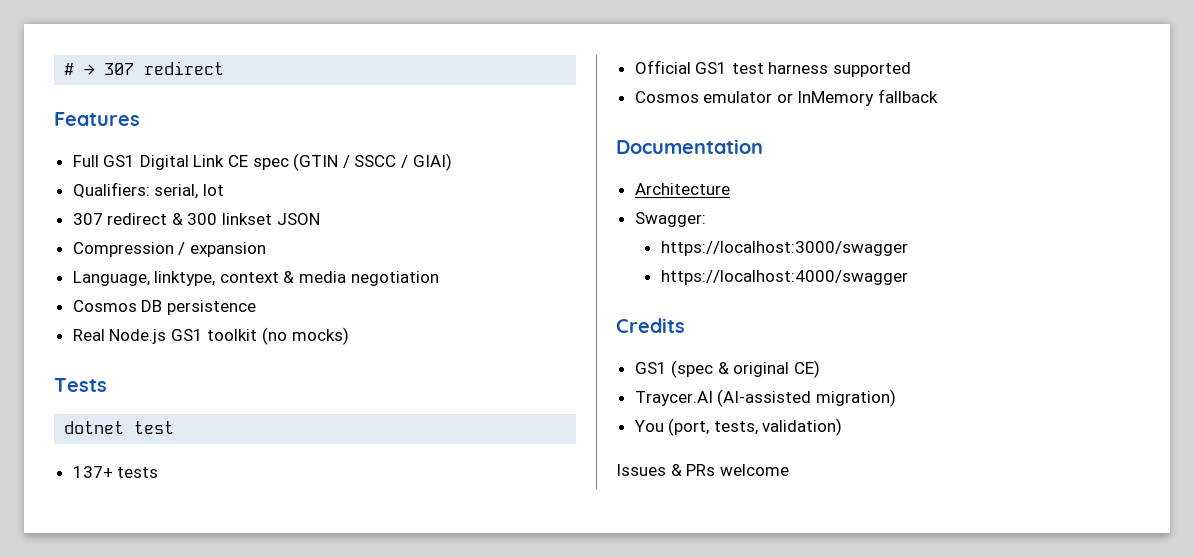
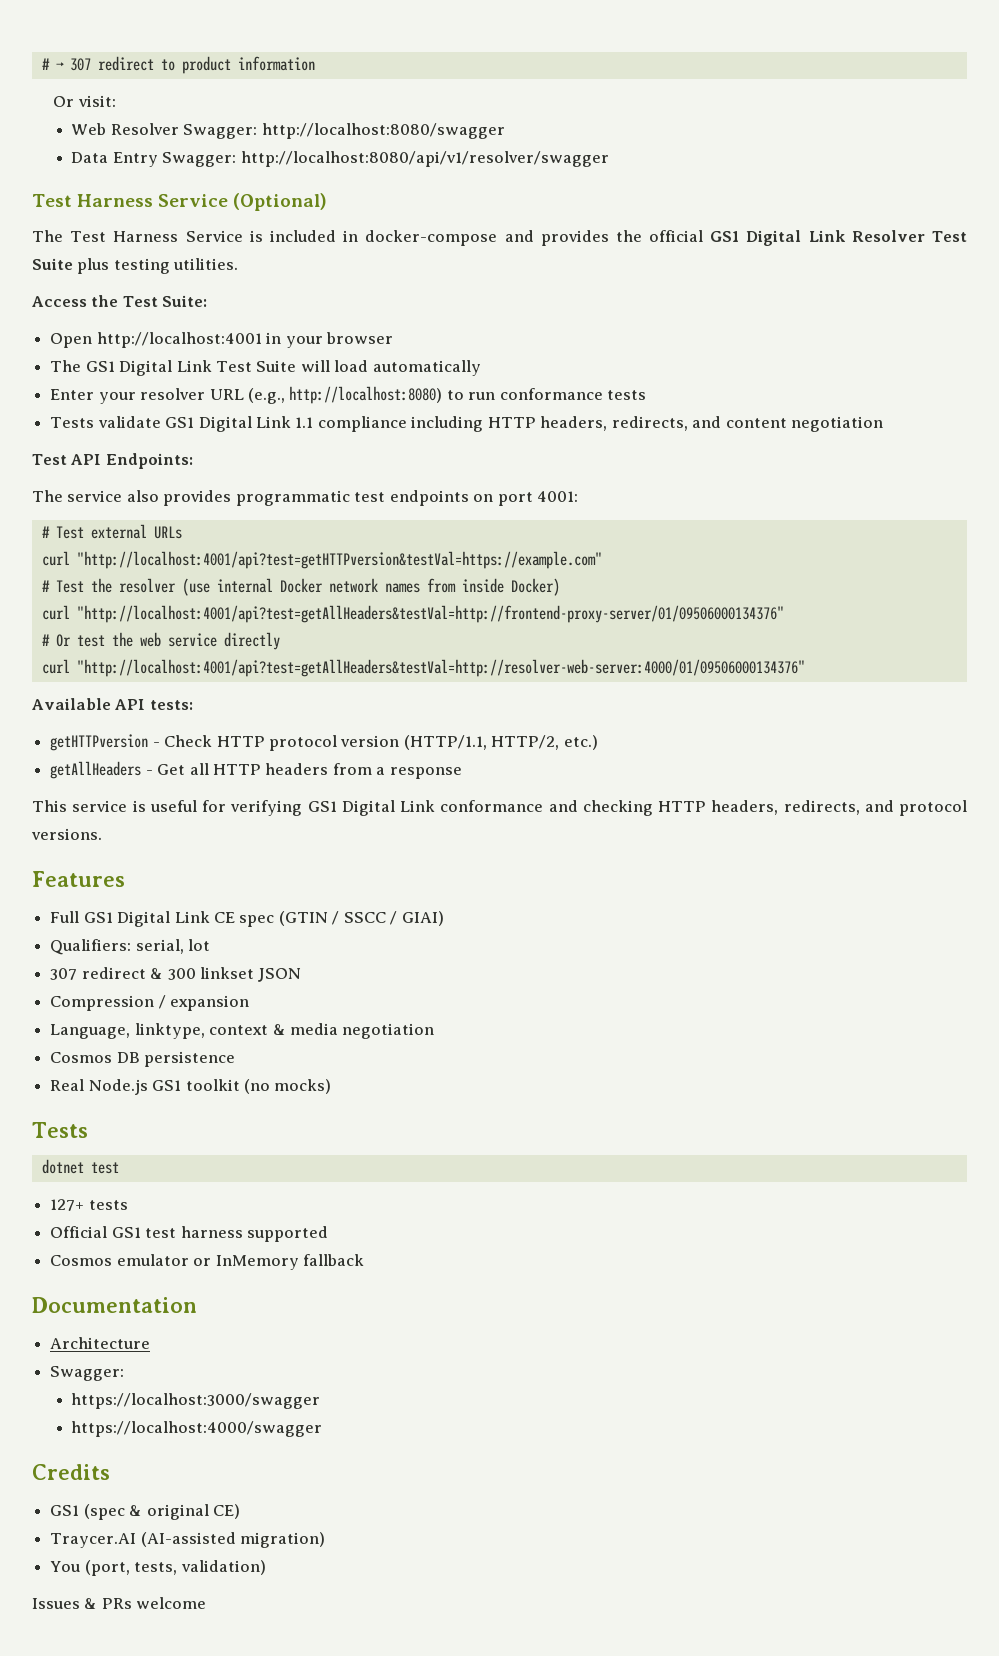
(225, 68) none -> [160,56,315,74] [53,95,116,107] [71,123,505,139] [71,151,609,167] [32,193,328,211] [32,230,968,246] [32,258,239,274] [32,295,208,307] [50,332,393,348] [50,360,481,376] [50,386,647,404] [50,416,884,432] [32,453,193,469] [32,490,579,506] [41,524,182,539] [41,551,602,569] [41,578,560,596] [41,605,784,623] [41,632,280,650] [41,659,805,677] [32,698,193,710] [50,734,598,751] [50,761,462,779] [32,800,967,816] [31,828,102,840] to product information // Or visit: // Web Resolver Swagger: http://localhost:8080/swagger // Data Entry Swagger: http://localhost:8080/api/v1/resolver/swagger // Test Harness Service (Optional) // The Test Harness Service is included in docker-compose and provides the official GS1 Digital Link Resolver Test Suite plus testing utilities. // Access the Test Suite: // Open http://localhost:4001 in your browser // The GS1 Digital Link Test Suite will load automatically // Enter your resolver URL (e.g., http://localhost:8080) to run conformance tests // Tests validate GS1 Digital Link 1.1 compliance including HTTP headers, redirects, and content negotiation // Test API Endpoints: // The service also provides programmatic test endpoints on port 4001: // # Test external URLs // curl "http://localhost:4001/api?test=getHTTPversion&testVal=https://example.com" // # Test the resolver (use internal Docker network names from inside Docker) // curl "http://localhost:4001/api?test=getAllHeaders&testVal=http://frontend-proxy-server/01/09506000134376" // # Or test the web service directly // curl "http://localhost:4001/api?test=getAllHeaders&testVal=http://resolver-web-server:4000/01/09506000134376" // Available API tests: // getHTTPversion - Check HTTP protocol version (HTTP/1.1, HTTP/2, etc.) // getAllHeaders - Get all HTTP headers from a response // This service is useful for verifying GS1 Digital Link conformance and checking HTTP headers, redirects, and protocol versions.
[72,466,113,478] 137+ -> [50,1199,85,1211] 127+

